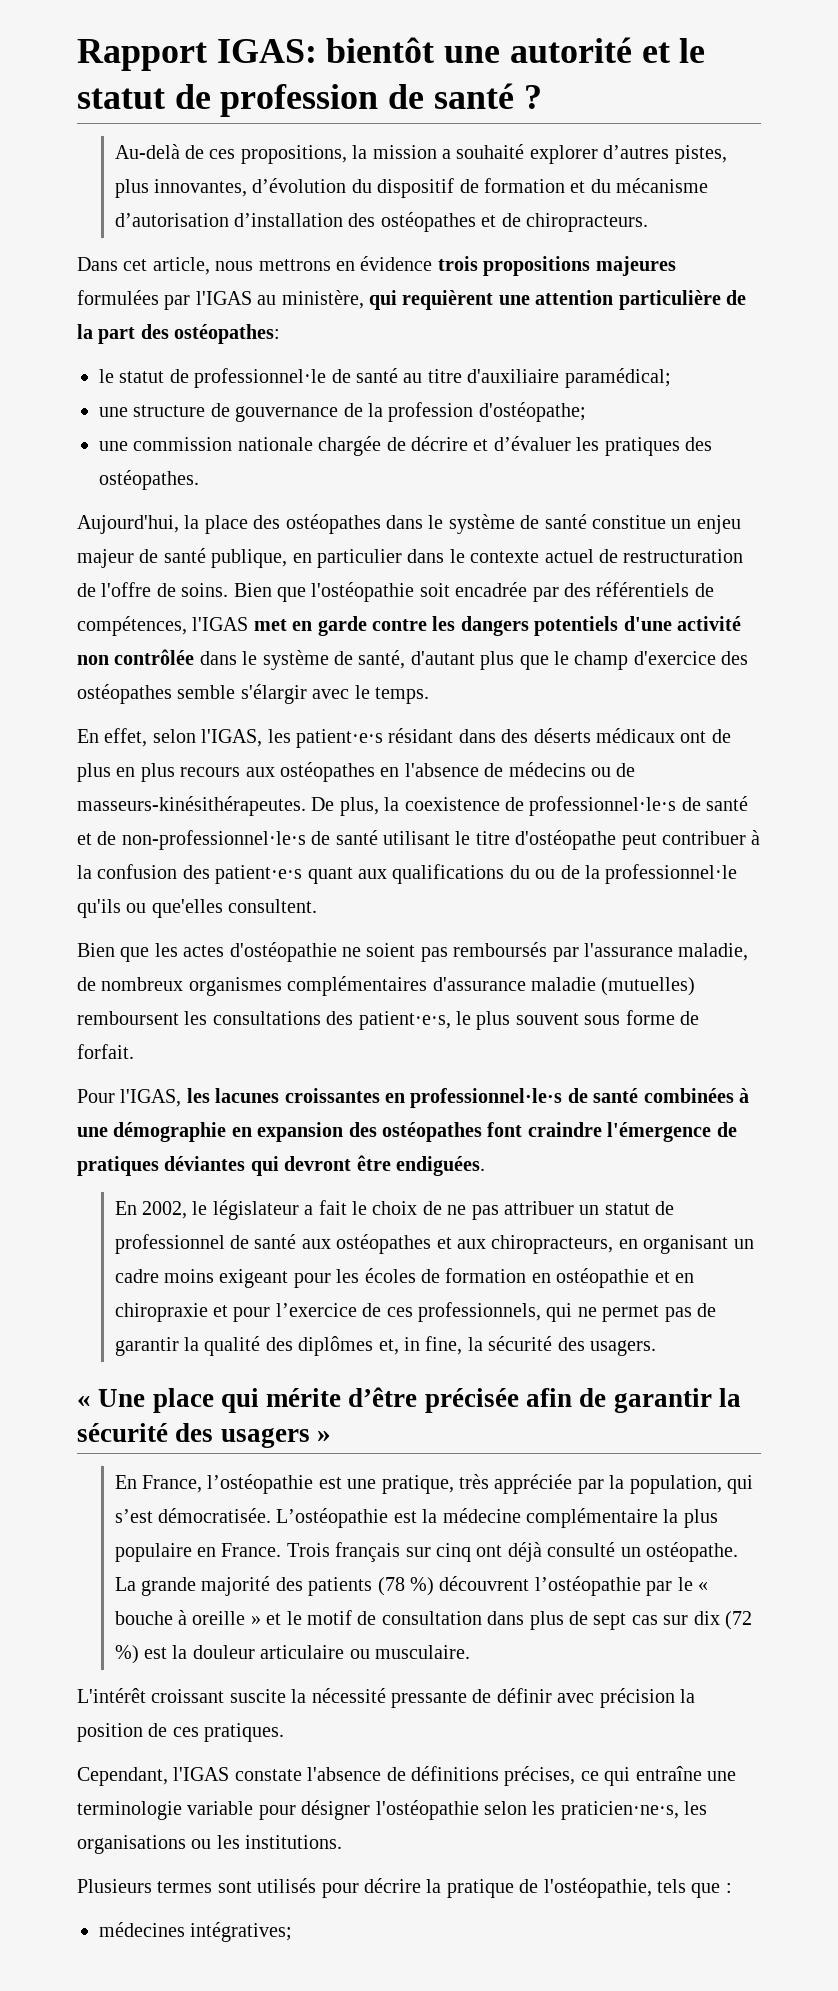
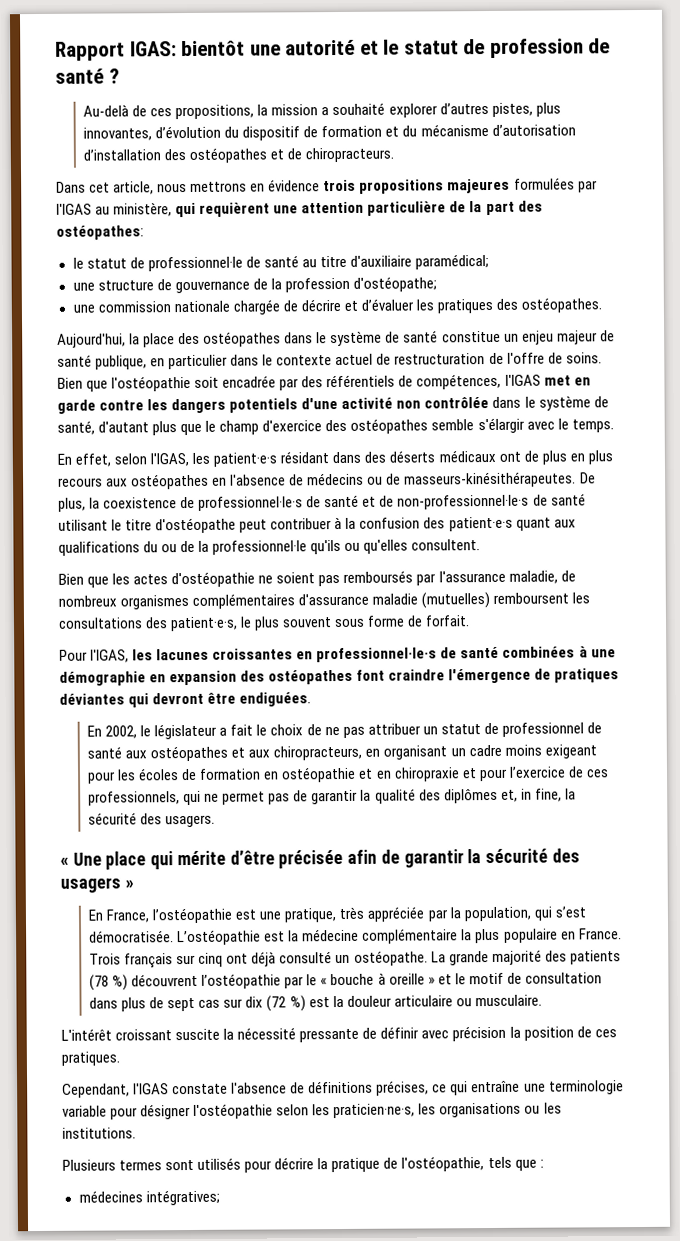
[151,899,223,918] que'elles -> [363,539,409,554] qu'elles

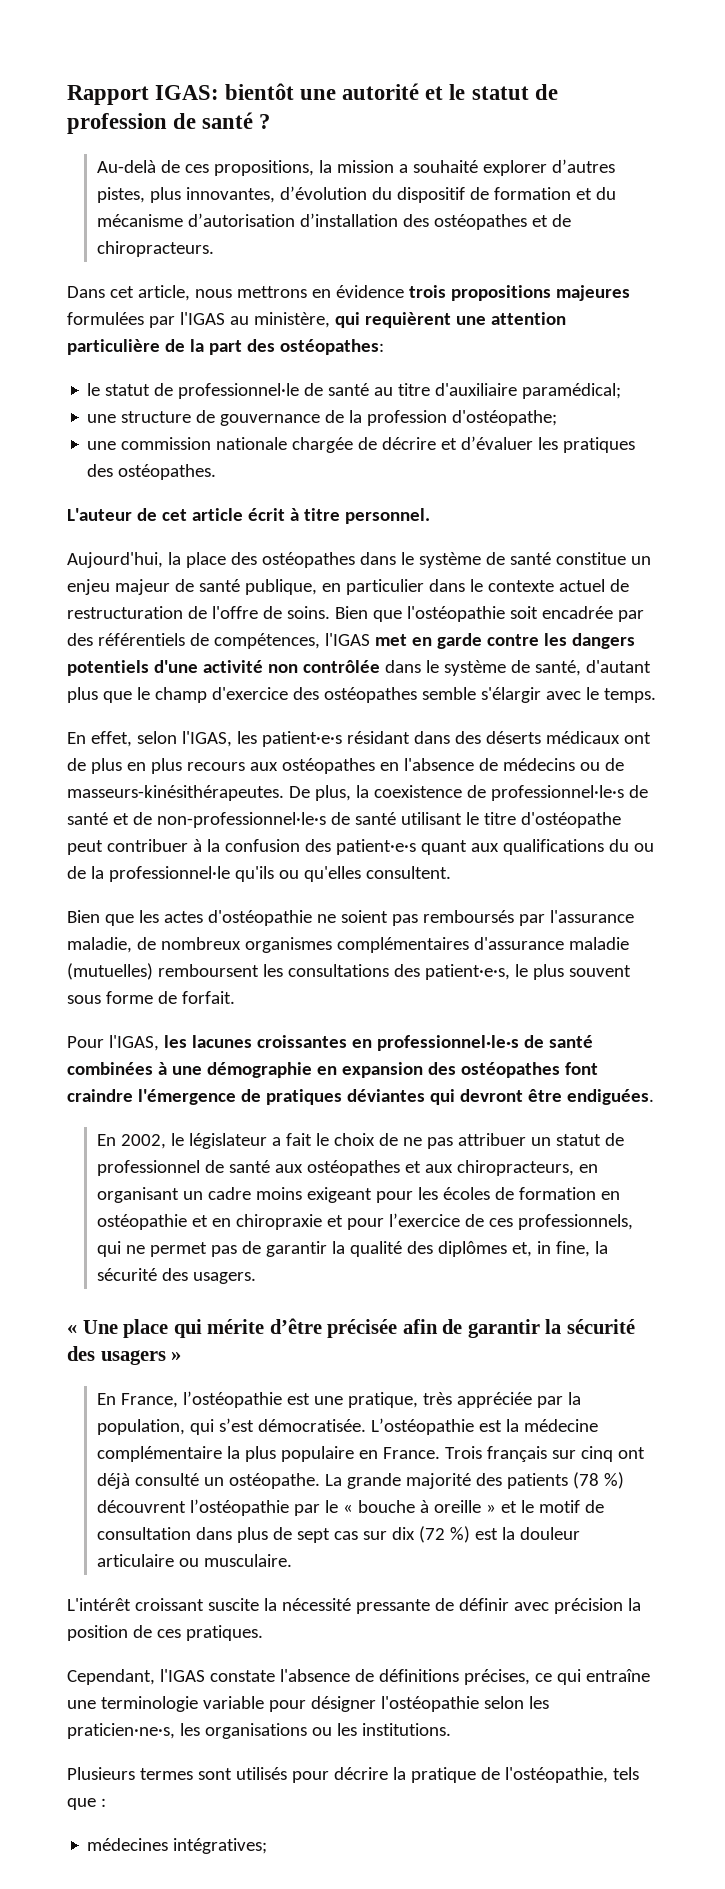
(603, 305) none -> [67,508,430,524] // L'auteur de cet article écrit à titre personnel.

